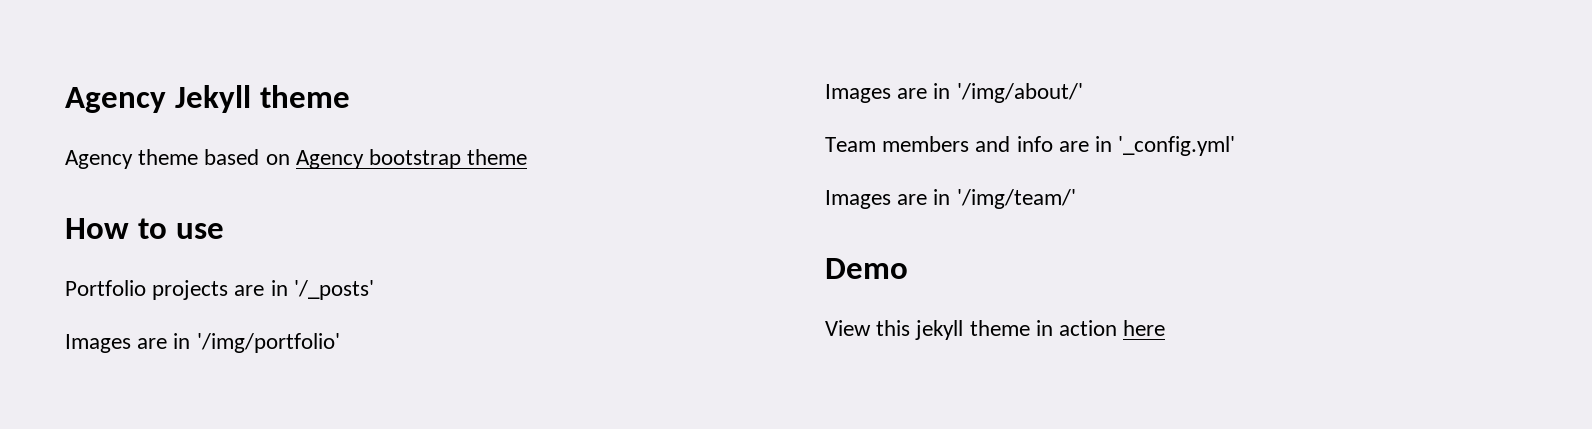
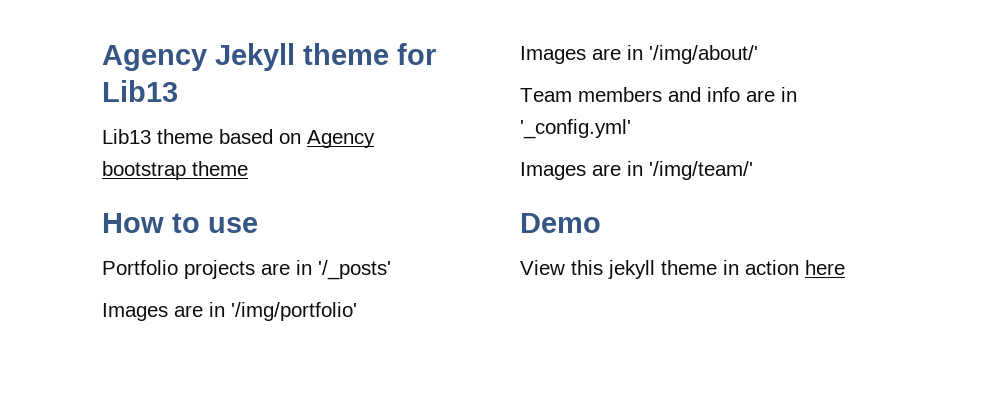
[65,150,133,169] // Agency -> [397,43,436,65] [102,80,178,102] [102,129,151,144] for Lib13 // Lib13

